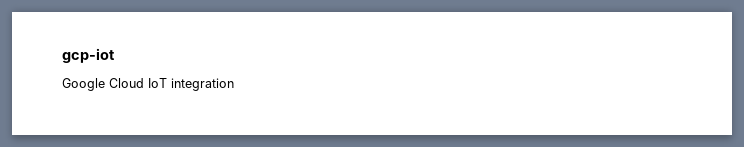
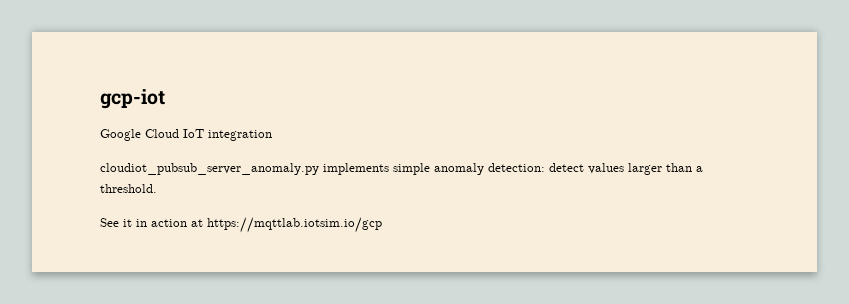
(234, 84) none -> [100,163,703,175] [100,184,157,193] [100,217,382,233] // cloudiot_pubsub_server_anomaly.py implements simple anomaly detection: detect values larger than a threshold. // See it in action at https://mqttlab.iotsim.io/gcp

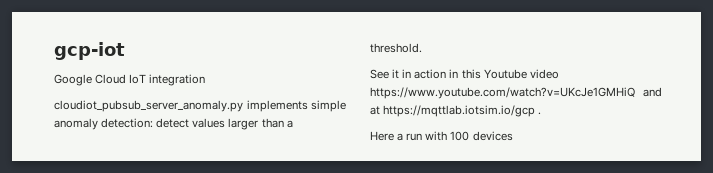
[191,217,382,233] at https://mqttlab.iotsim.io/gcp -> [449,69,559,79] [370,87,662,99] [370,105,542,117] [370,131,513,141] in this Youtube video https://www.youtube.com/watch?v=UKcJe1GMHiQ and at https://mqttlab.iotsim.io/gcp . // Here a run with 100 devices

